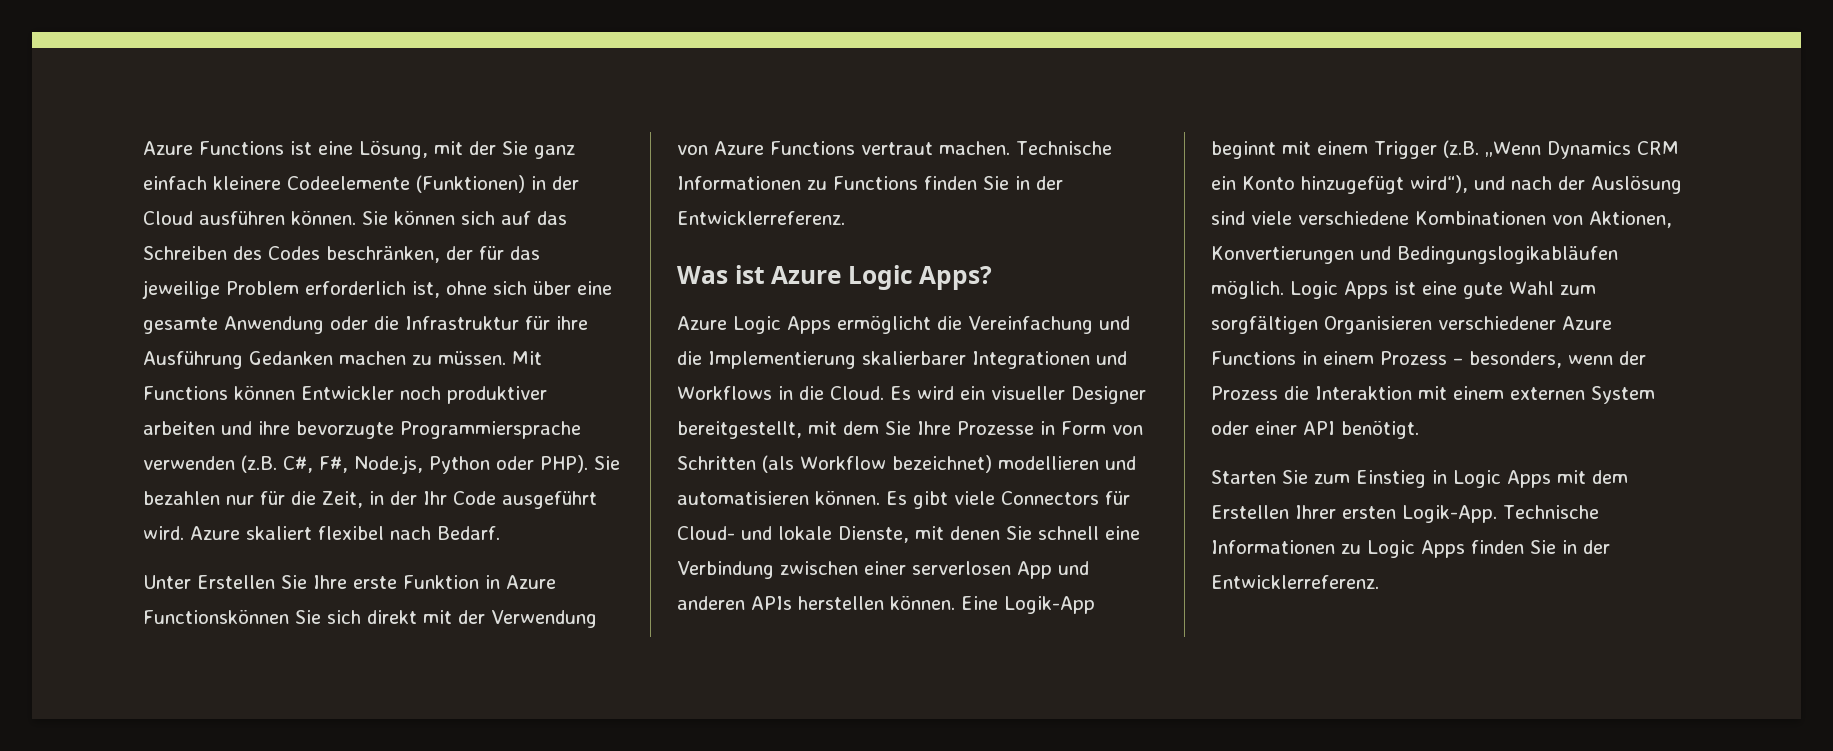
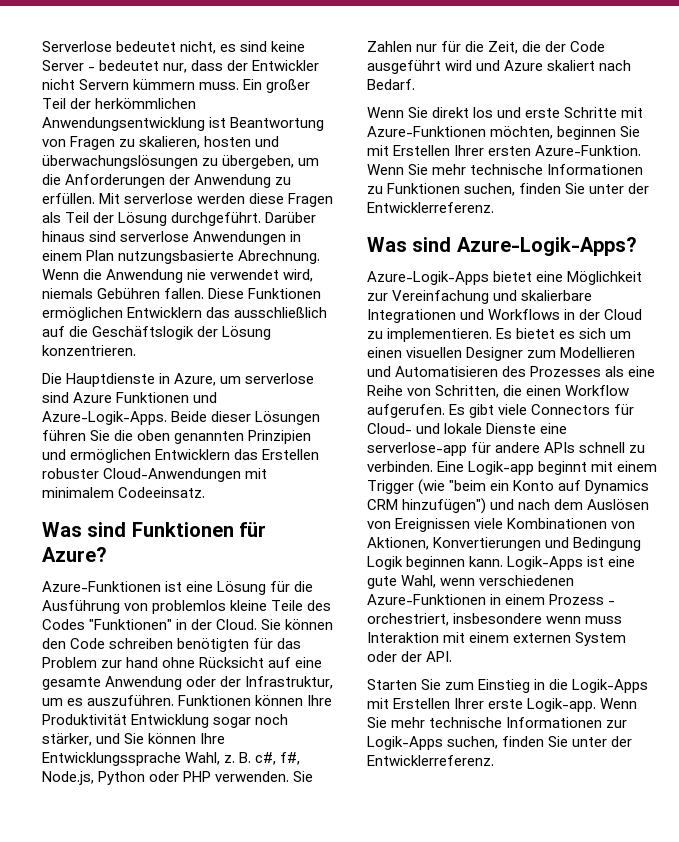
[143,140,575,159] [143,175,579,193] [143,210,567,225] [143,246,540,263] [142,280,612,299] [143,316,588,334] [143,351,542,369] [143,385,547,404] [143,421,581,439] [143,455,620,474] [143,491,597,509] [143,526,184,540] Azure Functions ist eine Lösung, mit der Sie ganz einfach kleinere Codeelemente (Funktionen) in der Cloud ausführen können. Sie können sich auf das Schreiben des Codes beschränken, der für das jeweilige Problem erforderlich ist, ohne sich über eine gesamte Anwendung oder die Infrastruktur für ihre Ausführung Gedanken machen zu müssen. Mit Functions können Entwickler noch produktiver arbeiten und ihre bevorzugte Programmiersprache verwenden (z.B. C#, F#, Node.js, Python oder PHP). Sie bezahlen nur für die Zeit, in der Ihr Code ausgeführt wird. -> [42,41,306,54] [42,60,320,73] [42,79,311,93] [42,98,197,109] [42,117,325,131] [42,136,280,150] [42,155,320,169] [42,174,292,188] [42,193,334,207] [42,212,317,226] [42,231,302,245] [42,250,321,264] [42,269,314,283] [42,288,322,299] [42,307,328,321] [42,326,272,340] [42,345,136,356] [42,373,315,387] [42,392,218,403] [42,411,321,425] [42,430,312,444] [42,449,320,463] [42,468,268,482] [42,487,206,498] [42,522,267,537] [42,547,107,562] [42,581,314,595] [42,600,332,614] [42,619,334,630] [42,638,302,652] [42,657,323,668] [42,676,334,690] [42,695,333,706] [42,714,289,728] [42,733,226,746] [42,752,301,766] [42,771,314,785] [367,41,606,54] [367,60,501,74] Serverlose bedeutet nicht, es sind keine Server - bedeutet nur, dass der Entwickler nicht Servern kümmern muss. Ein großer Teil der herkömmlichen Anwendungsentwicklung ist Beantwortung von Fragen zu skalieren, hosten und überwachungslösungen zu übergeben, um die Anforderungen der Anwendung zu erfüllen. Mit serverlose werden diese Fragen als Teil der Lösung durchgeführt. Darüber hinaus sind serverlose Anwendungen in einem Plan nutzungsbasierte Abrechnung. Wenn die Anwendung nie verwendet wird, niemals Gebühren fallen. Diese Funktionen ermöglichen Entwicklern das ausschließlich auf die Geschäftslogik der Lösung konzentrieren. // Die Hauptdienste in Azure, um serverlose sind Azure Funktionen und Azure-Logik-Apps. Beide dieser Lösungen führen Sie die oben genannten Prinzipien und ermöglichen Entwicklern das Erstellen robuster Cloud-Anwendungen mit minimalem Codeeinsatz. // Was sind Funktionen für Azure? // Azure-Funktionen ist eine Lösung für die Ausführung von problemlos kleine Teile des Codes "Funktionen" in der Cloud. Sie können den Code schreiben benötigten für das Problem zur hand ohne Rücksicht auf eine gesamte Anwendung oder der Infrastruktur, um es auszuführen. Funktionen können Ihre Produktivität Entwicklung sogar noch stärker, und Sie können Ihre Entwicklungssprache Wahl, z. B. c#, f#, Node.js, Python oder PHP verwenden. Sie Zahlen nur für die Zeit, die der Code ausgeführt wird und
[318,526,384,540] flexibel -> (596, 65) none
[143,575,556,589] [143,609,597,628] [677,141,1112,155] [677,176,1030,190] Unter Erstellen Sie Ihre erste Funktion in Azure Functionskönnen Sie sich direkt mit der Verwendung von Azure Functions vertraut machen. Technische Informationen zu Functions finden Sie in -> [367,107,644,118] [367,126,641,140] [367,145,642,156] [367,164,644,175] [367,183,625,196] Wenn Sie direkt los und erste Schritte mit Azure-Funktionen möchten, beginnen Sie mit Erstellen Ihrer ersten Azure-Funktion. Wenn Sie mehr technische Informationen zu Funktionen suchen, finden Sie unter
[734,265,993,290] [677,315,1130,334] [677,351,1127,369] [677,386,1146,404] [677,421,1143,439] [677,455,1136,473] [677,490,880,505] ist Azure Logic Apps? // Azure Logic Apps ermöglicht die Vereinfachung und die Implementierung skalierbarer Integrationen und Workflows in die Cloud. Es wird ein visueller Designer bereitgestellt, mit dem Sie Ihre Prozesse in Form von Schritten (als Workflow bezeichnet) modellieren und automatisieren können. -> [412,237,637,256] [367,271,643,285] [367,290,593,304] [367,309,643,323] [367,328,632,342] [367,347,636,361] [367,366,656,377] [367,385,630,398] [367,404,445,418] sind Azure-Logik-Apps? // Azure-Logik-Apps bietet eine Möglichkeit zur Vereinfachung und skalierbare Integrationen und Workflows in der Cloud zu implementieren. Es bietet es sich um einen visuellen Designer zum Modellieren und Automatisieren des Prozesses als eine Reihe von Schritten, die einen Workflow aufgerufen.
[838,526,1140,543] [677,561,1089,579] [677,595,1095,614] [1211,140,1679,159] [1211,175,1682,194] [1211,211,1409,225] Dienste, mit denen Sie schnell eine Verbindung zwischen einer serverlosen App und anderen APIs herstellen können. Eine Logik-App beginnt mit einem Trigger (z.B. „Wenn Dynamics CRM ein Konto hinzugefügt wird“), und nach der Auslösung sind viele verschiedene -> [486,423,568,434] [367,442,646,456] [367,461,658,475] [367,479,650,495] [367,498,650,514] [367,518,504,532] Dienste eine serverlose-app für andere APIs schnell zu verbinden. Eine Logik-app beginnt mit einem Trigger (wie "beim ein Konto auf Dynamics CRM hinzufügen") und nach dem Auslösen von Ereignissen viele
[1397,246,1618,264] [1211,280,1596,299] [1211,316,1612,334] [1211,351,1646,368] [1211,386,1309,400] Bedingungslogikabläufen möglich. Logic Apps ist eine gute Wahl zum sorgfältigen Organisieren verschiedener Azure Functions in einem Prozess – besonders, wenn der Prozess die -> [573,537,642,551] [367,556,636,570] [367,575,575,589] [367,594,616,605] [367,613,623,626] Bedingung Logik beginnen kann. Logik-Apps ist eine gute Wahl, wenn verschiedenen Azure-Funktionen in einem Prozess - orchestriert, insbesondere wenn muss
[1255,420,1419,439] einer API benötigt. -> [401,651,453,662] der API.
[1453,470,1628,488] [1211,505,1599,523] [1211,540,1577,558] Logic Apps mit dem Erstellen Ihrer ersten Logik-App. Technische Informationen zu Logic Apps finden Sie in -> [549,679,649,693] [367,698,638,712] [367,717,628,728] [367,736,608,750] die Logik-Apps mit Erstellen Ihrer erste Logik-app. Wenn Sie mehr technische Informationen zur Logik-Apps suchen, finden Sie unter

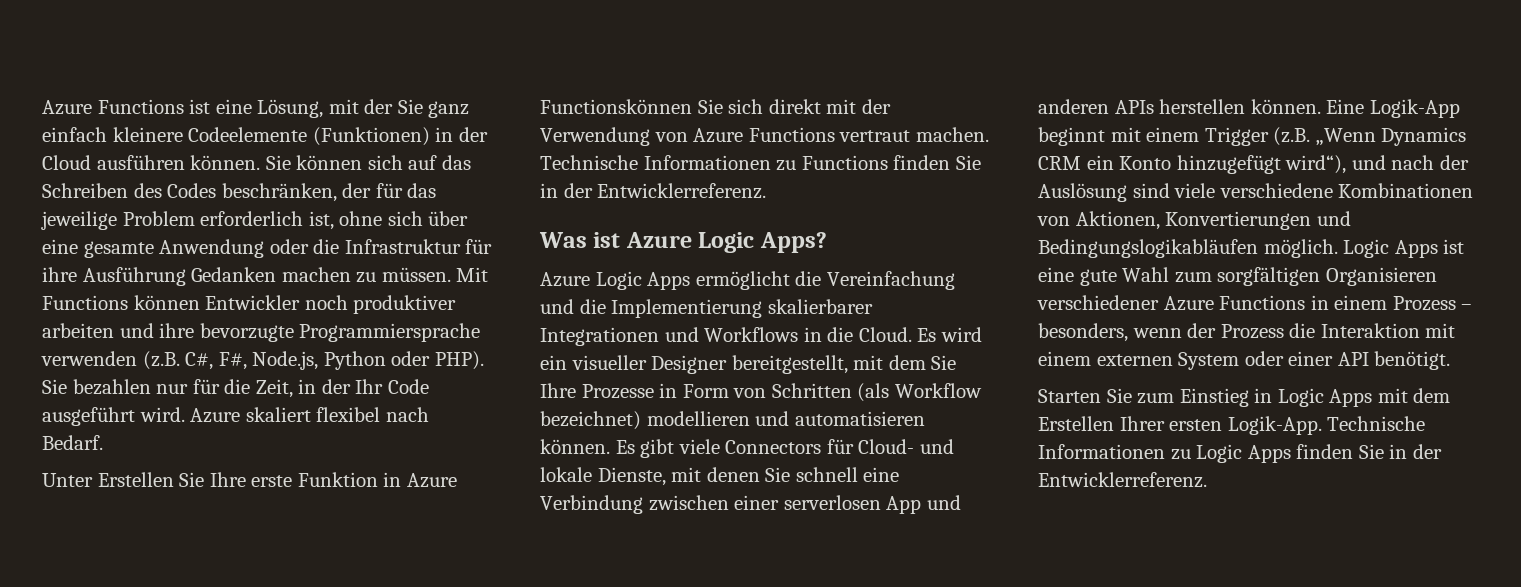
[42,41,306,54] [42,60,320,73] [42,79,311,93] [42,98,197,109] [42,117,325,131] [42,136,280,150] [42,155,320,169] [42,174,292,188] [42,193,334,207] [42,212,317,226] [42,231,302,245] [42,250,321,264] [42,269,314,283] [42,288,322,299] [42,307,328,321] [42,326,272,340] [42,345,136,356] [42,373,315,387] [42,392,218,403] [42,411,321,425] [42,430,312,444] [42,449,320,463] [42,468,268,482] [42,487,206,498] [42,522,267,537] [42,547,107,562] [42,581,314,595] [42,600,332,614] [42,619,334,630] [42,638,302,652] [42,657,323,668] [42,676,334,690] [42,695,333,706] [42,714,289,728] [42,733,226,746] [42,752,301,766] [42,771,314,785] [367,41,606,54] [367,60,501,74] Serverlose bedeutet nicht, es sind keine Server - bedeutet nur, dass der Entwickler nicht Servern kümmern muss. Ein großer Teil der herkömmlichen Anwendungsentwicklung ist Beantwortung von Fragen zu skalieren, hosten und überwachungslösungen zu übergeben, um die Anforderungen der Anwendung zu erfüllen. Mit serverlose werden diese Fragen als Teil der Lösung durchgeführt. Darüber hinaus sind serverlose Anwendungen in einem Plan nutzungsbasierte Abrechnung. Wenn die Anwendung nie verwendet wird, niemals Gebühren fallen. Diese Funktionen ermöglichen Entwicklern das ausschließlich auf die Geschäftslogik der Lösung konzentrieren. // Die Hauptdienste in Azure, um serverlose sind Azure Funktionen und Azure-Logik-Apps. Beide dieser Lösungen führen Sie die oben genannten Prinzipien und ermöglichen Entwicklern das Erstellen robuster Cloud-Anwendungen mit minimalem Codeeinsatz. // Was sind Funktionen für Azure? // Azure-Funktionen ist eine Lösung für die Ausführung von problemlos kleine Teile des Codes "Funktionen" in der Cloud. Sie können den Code schreiben benötigten für das Problem zur hand ohne Rücksicht auf eine gesamte Anwendung oder der Infrastruktur, um es auszuführen. Funktionen können Ihre Produktivität Entwicklung sogar noch stärker, und Sie können Ihre Entwicklungssprache Wahl, z. B. c#, f#, Node.js, Python oder PHP verwenden. Sie Zahlen nur für die Zeit, die der Code ausgeführt wird und -> [42,99,470,118] [42,127,488,146] [42,155,471,170] [42,183,437,202] [41,211,469,230] [42,239,493,258] [42,267,489,286] [42,295,457,314] [42,323,481,342] [41,351,484,370] [42,379,429,398] [42,407,185,426] Azure Functions ist eine Lösung, mit der Sie ganz einfach kleinere Codeelemente (Funktionen) in der Cloud ausführen können. Sie können sich auf das Schreiben des Codes beschränken, der für das jeweilige Problem erforderlich ist, ohne sich über eine gesamte Anwendung oder die Infrastruktur für ihre Ausführung Gedanken machen zu müssen. Mit Functions können Entwickler noch produktiver arbeiten und ihre bevorzugte Programmiersprache verwenden (z.B. C#, F#, Node.js, Python oder PHP). Sie bezahlen nur für die Zeit, in der Ihr Code ausgeführt wird.
(596, 65) none -> [316,407,381,422] flexibel
[367,107,644,118] [367,126,641,140] [367,145,642,156] [367,164,644,175] [367,183,625,196] Wenn Sie direkt los und erste Schritte mit Azure-Funktionen möchten, beginnen Sie mit Erstellen Ihrer ersten Azure-Funktion. Wenn Sie mehr technische Informationen zu Funktionen suchen, finden Sie unter -> [42,472,457,488] [540,99,891,114] [540,127,989,146] [540,155,981,171] [540,183,558,198] Unter Erstellen Sie Ihre erste Funktion in Azure Functionskönnen Sie sich direkt mit der Verwendung von Azure Functions vertraut machen. Technische Informationen zu Functions finden Sie in
[412,237,637,256] [367,271,643,285] [367,290,593,304] [367,309,643,323] [367,328,632,342] [367,347,636,361] [367,366,656,377] [367,385,630,398] [367,404,445,418] sind Azure-Logik-Apps? // Azure-Logik-Apps bietet eine Möglichkeit zur Vereinfachung und skalierbare Integrationen und Workflows in der Cloud zu implementieren. Es bietet es sich um einen visuellen Designer zum Modellieren und Automatisieren des Prozesses als eine Reihe von Schritten, die einen Workflow aufgerufen. -> [593,232,827,253] [540,271,955,290] [540,299,873,318] [540,327,982,346] [540,355,957,374] [540,383,982,402] [540,411,925,430] [540,439,610,454] ist Azure Logic Apps? // Azure Logic Apps ermöglicht die Vereinfachung und die Implementierung skalierbarer Integrationen und Workflows in die Cloud. Es wird ein visueller Designer bereitgestellt, mit dem Sie Ihre Prozesse in Form von Schritten (als Workflow bezeichnet) modellieren und automatisieren können.
[486,423,568,434] [367,442,646,456] [367,461,658,475] [367,479,650,495] [367,498,650,514] [367,518,504,532] Dienste eine serverlose-app für andere APIs schnell zu verbinden. Eine Logik-app beginnt mit einem Trigger (wie "beim ein Konto auf Dynamics CRM hinzufügen") und nach dem Auslösen von Ereignissen viele -> [597,467,900,486] [540,495,961,514] [1038,99,1460,118] [1038,127,1467,146] [1038,155,1469,174] [1038,183,1333,202] Dienste, mit denen Sie schnell eine Verbindung zwischen einer serverlosen App und anderen APIs herstellen können. Eine Logik-App beginnt mit einem Trigger (z.B. „Wenn Dynamics CRM ein Konto hinzugefügt wird“), und nach der Auslösung sind viele verschiedene
[573,537,642,551] [367,556,636,570] [367,575,575,589] [367,594,616,605] [367,613,623,626] Bedingung Logik beginnen kann. Logik-Apps ist eine gute Wahl, wenn verschiedenen Azure-Funktionen in einem Prozess - orchestriert, insbesondere wenn muss -> [1038,239,1465,258] [1038,267,1437,286] [1037,295,1473,311] [1038,323,1316,342] Bedingungslogikabläufen möglich. Logic Apps ist eine gute Wahl zum sorgfältigen Organisieren verschiedener Azure Functions in einem Prozess – besonders, wenn der Prozess die
[401,651,453,662] der API. -> [1288,351,1451,370] einer API benötigt.
[549,679,649,693] [367,698,638,712] [367,717,628,728] [367,736,608,750] die Logik-Apps mit Erstellen Ihrer erste Logik-app. Wenn Sie mehr technische Informationen zur Logik-Apps suchen, finden Sie unter -> [1277,388,1451,407] [1038,416,1426,435] [1038,444,1408,463] Logic Apps mit dem Erstellen Ihrer ersten Logik-App. Technische Informationen zu Logic Apps finden Sie in

